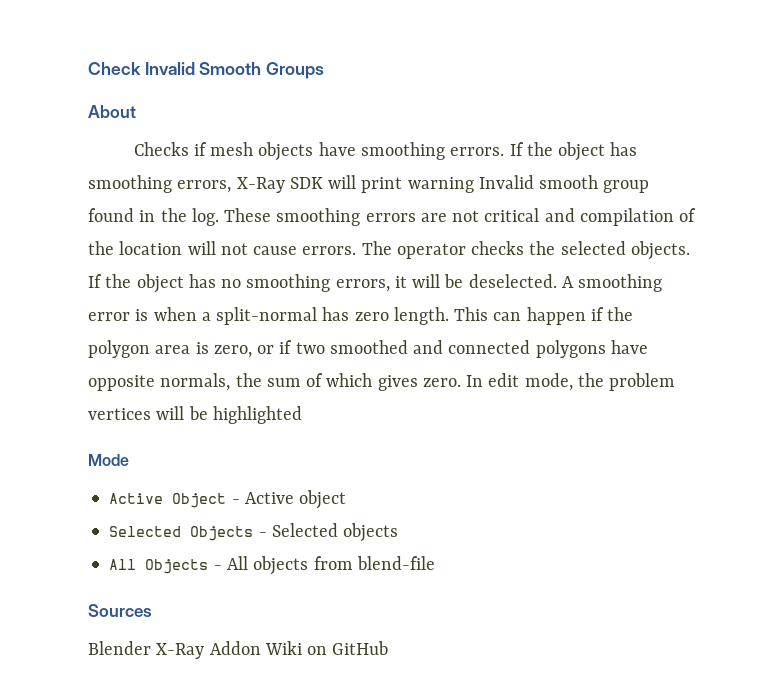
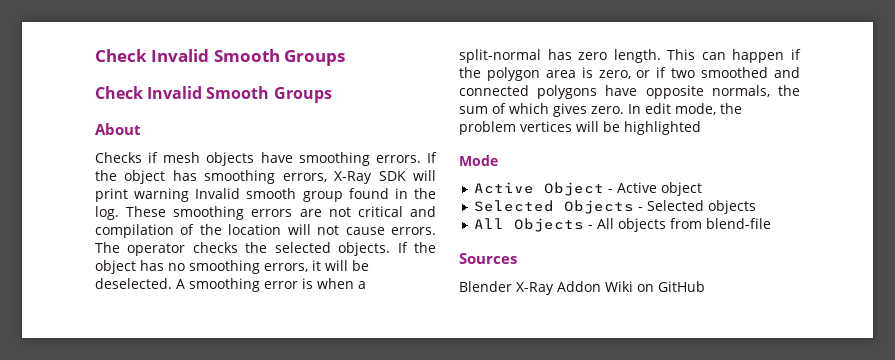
[88,62,325,79] Check Invalid Smooth Groups -> [95,49,346,66] [95,86,332,103] Check Invalid Smooth Groups // Check Invalid Smooth Groups

